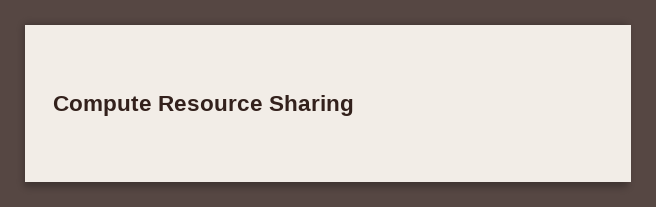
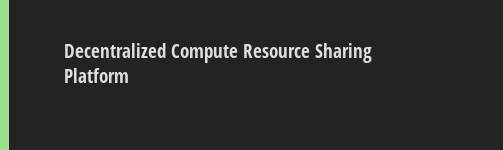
(53, 106) none -> [64,43,166,58] Decentralized
(355, 105) none -> [64,68,129,83] Platform

